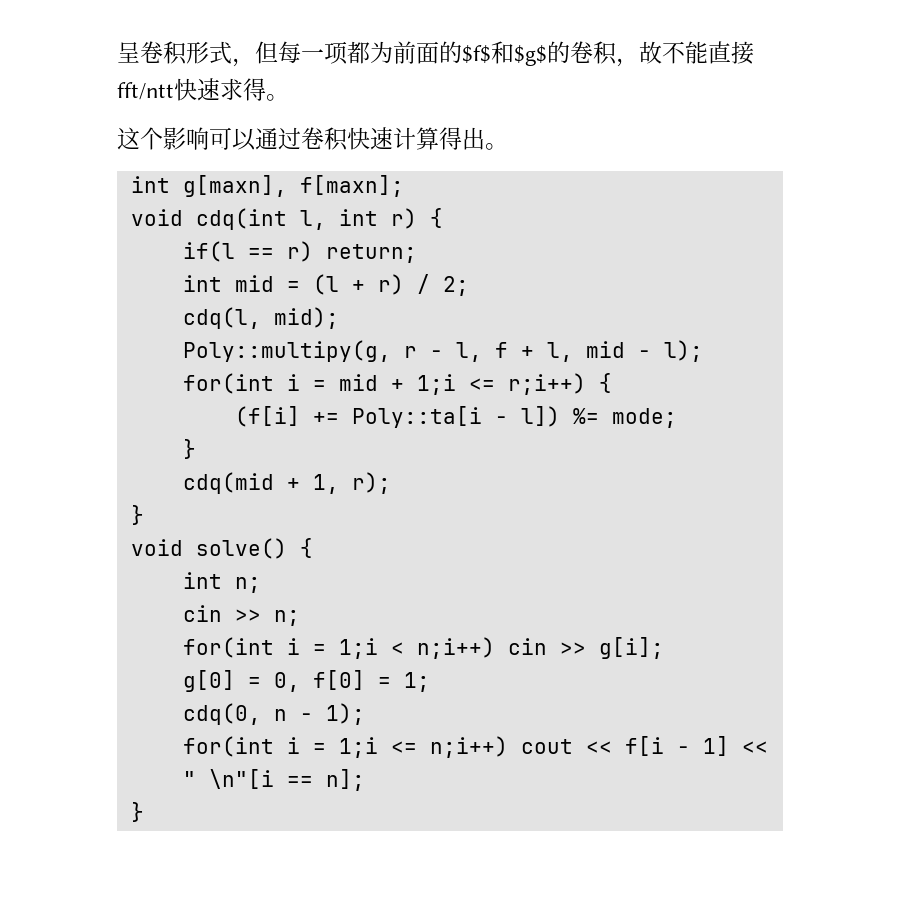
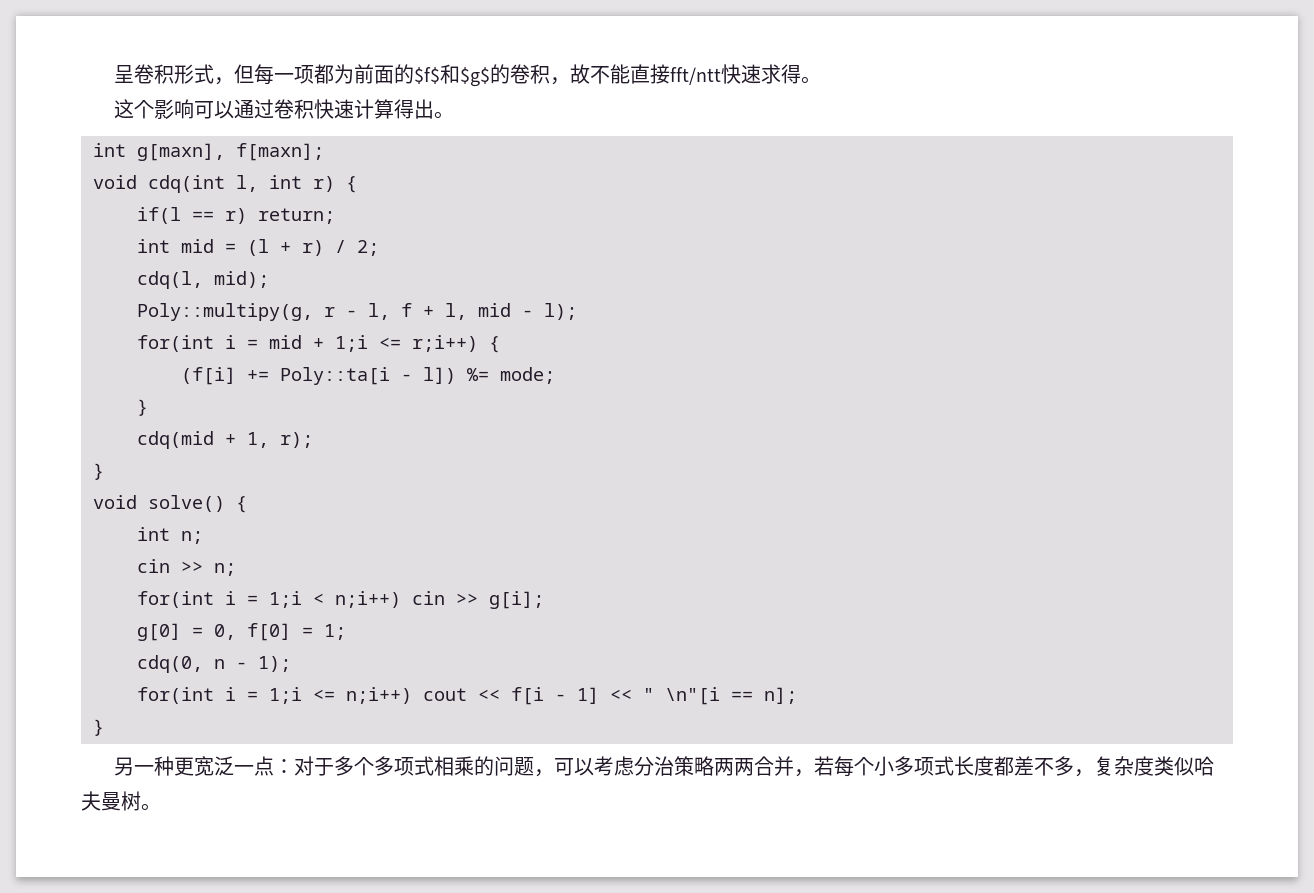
(144, 812) none -> [113,756,1214,777] [81,791,161,811] // 另一种更宽泛一点：对于多个多项式相乘的问题，可以考虑分治策略两两合并，若每个小多项式长度都差不多，复杂度类似哈夫曼树。

